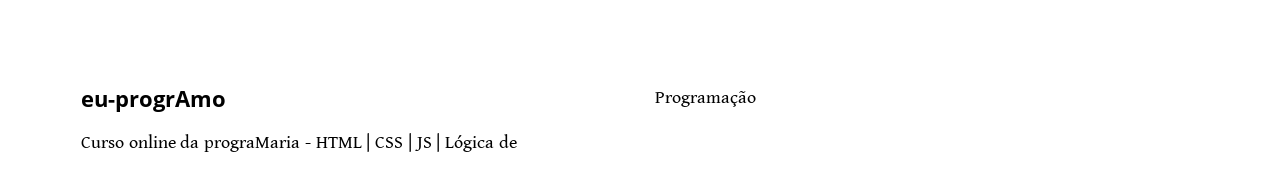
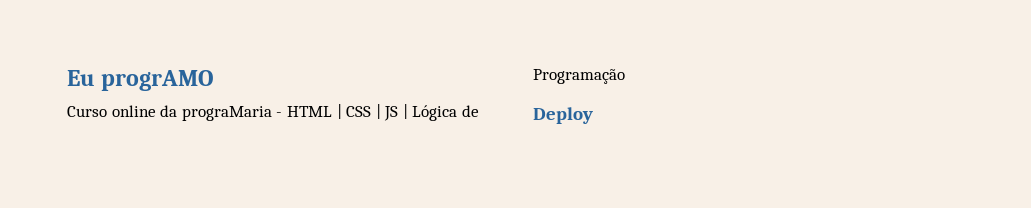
[81,91,226,112] eu-progrAmo -> [67,70,215,91] Eu progrAMO
(756, 99) none -> [533,107,593,124] // Deploy

